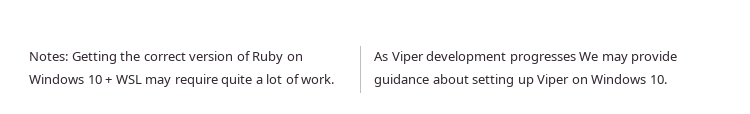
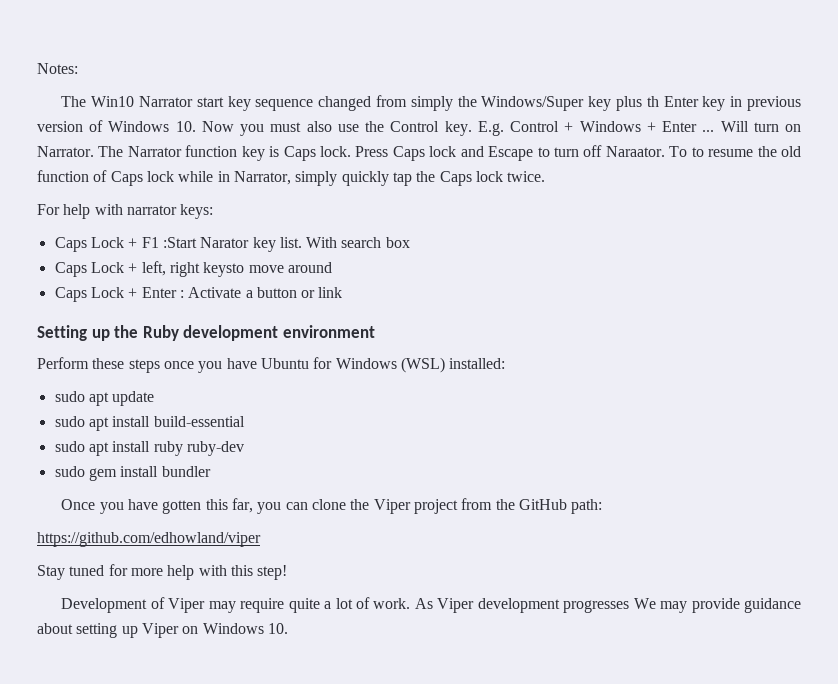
[71,51,303,64] [29,74,142,84] Getting the correct version of Ruby on Windows 10 + WSL -> [61,95,801,111] [37,120,801,136] [37,145,802,161] [37,170,546,186] [37,204,214,219] [54,237,410,252] [54,261,332,277] [54,287,343,302] [37,325,375,341] [37,357,506,373] [54,391,155,406] [54,416,245,431] [54,441,244,456] [54,466,211,481] [61,498,603,514] [37,532,261,547] [37,564,288,580] [61,597,206,613] // The Win10 Narrator start key sequence changed from simply the Windows/Super key plus th Enter key in previous version of Windows 10. Now you must also use the Control key. E.g. Control + Windows + Enter ... Will turn on Narrator. The Narrator function key is Caps lock. Press Caps lock and Escape to turn off Naraator. To to resume the old function of Caps lock while in Narrator, simply quickly tap the Caps lock twice. // For help with narrator keys: // Caps Lock + F1 :Start Narator key list. With search box // Caps Lock + left, right keysto move around // Caps Lock + Enter : Activate a button or link // Setting up the Ruby development environment // Perform these steps once you have Ubuntu for Windows (WSL) installed: // sudo apt update // sudo apt install build-essential // sudo apt install ruby ruby-dev // sudo gem install bundler // Once you have gotten this far, you can clone the Viper project from the GitHub path: // https://github.com/edhowland/viper // Stay tuned for more help with this step! // Development of Viper

